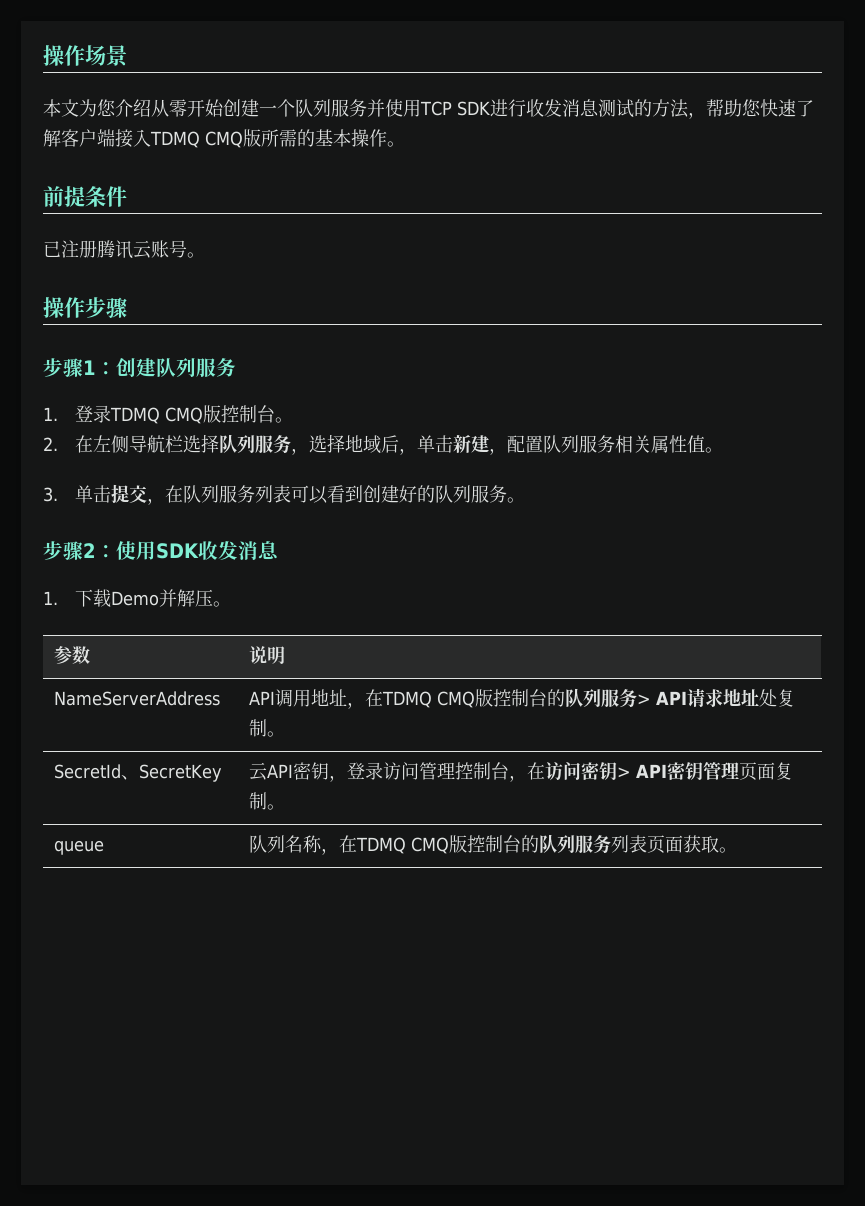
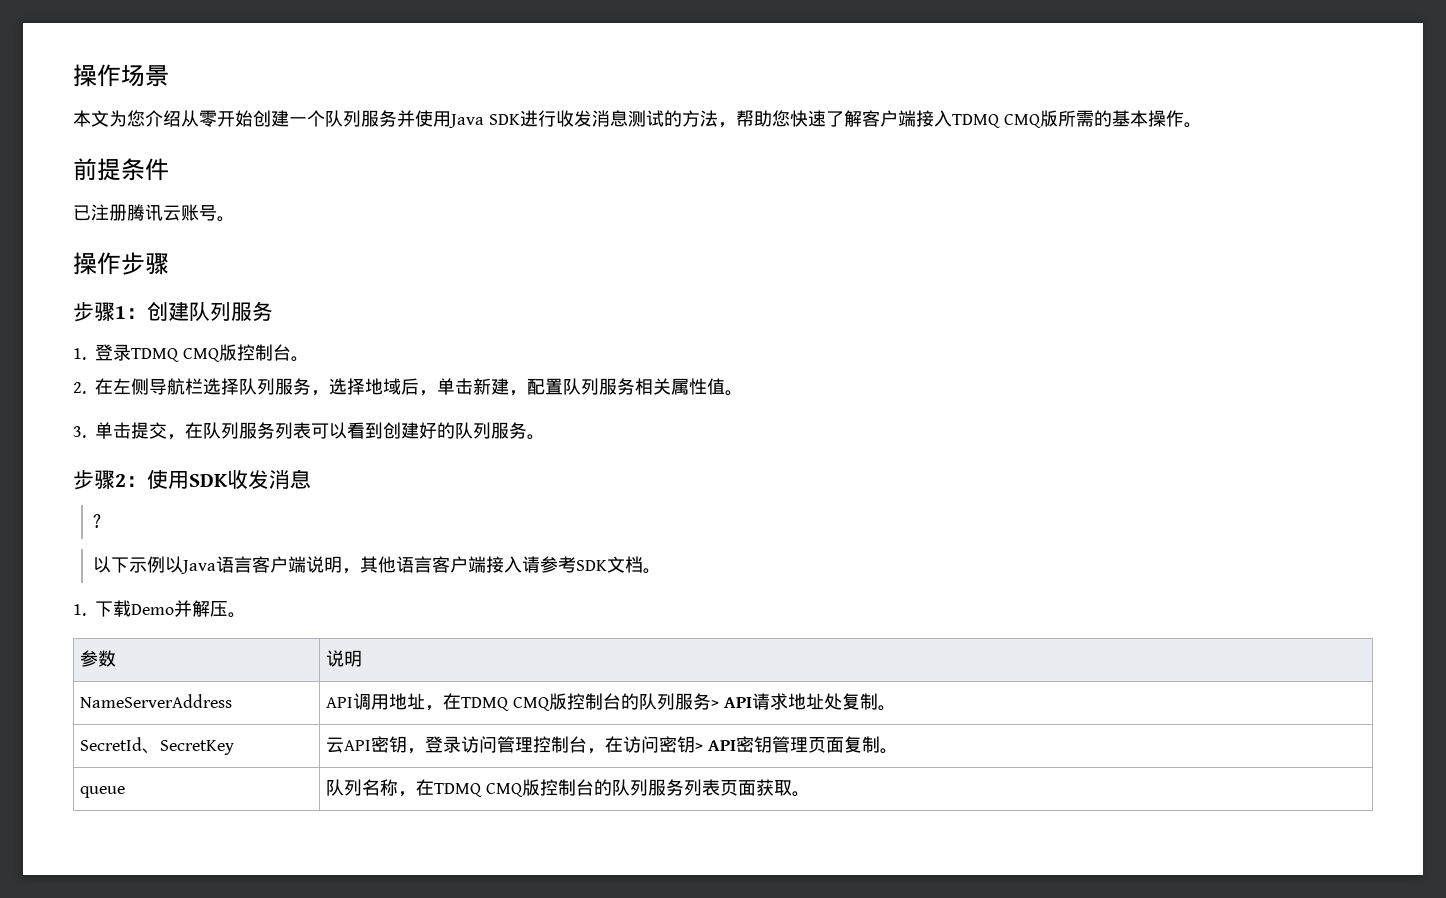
[420,101,452,116] TCP -> [449,114,484,128] Java
(279, 550) none -> [93,514,102,528] [93,556,662,574] // ? // 以下示例以Java语言客户端说明，其他语言客户端接入请参考SDK文档。

